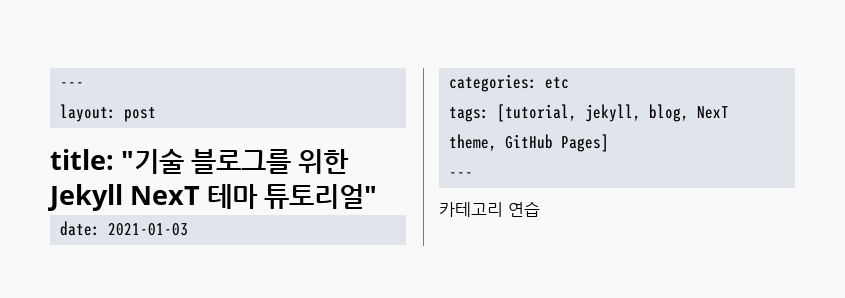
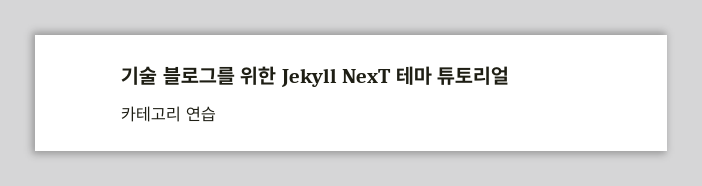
[60,82,85,88] [60,104,157,122] [50,149,185,174] --- // layout: post // title: "기술 -> [121,66,157,85] 기술
[264,184,378,209] [60,221,189,236] [449,74,570,92] [449,104,730,122] [449,134,610,152] [449,172,474,178] 튜토리얼" // date: 2021-01-03 // categories: etc // tags: [tutorial, jekyll, blog, NexT theme, GitHub Pages] // --- -> [437,66,510,85] 튜토리얼

